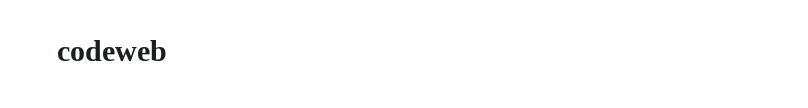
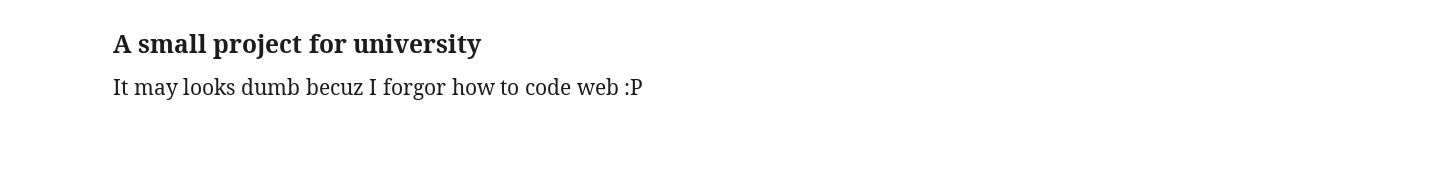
[57,40,167,61] codeweb -> [113,34,483,59] [113,78,644,100] A small project for university // It may looks dumb becuz I forgor how to code web :P

